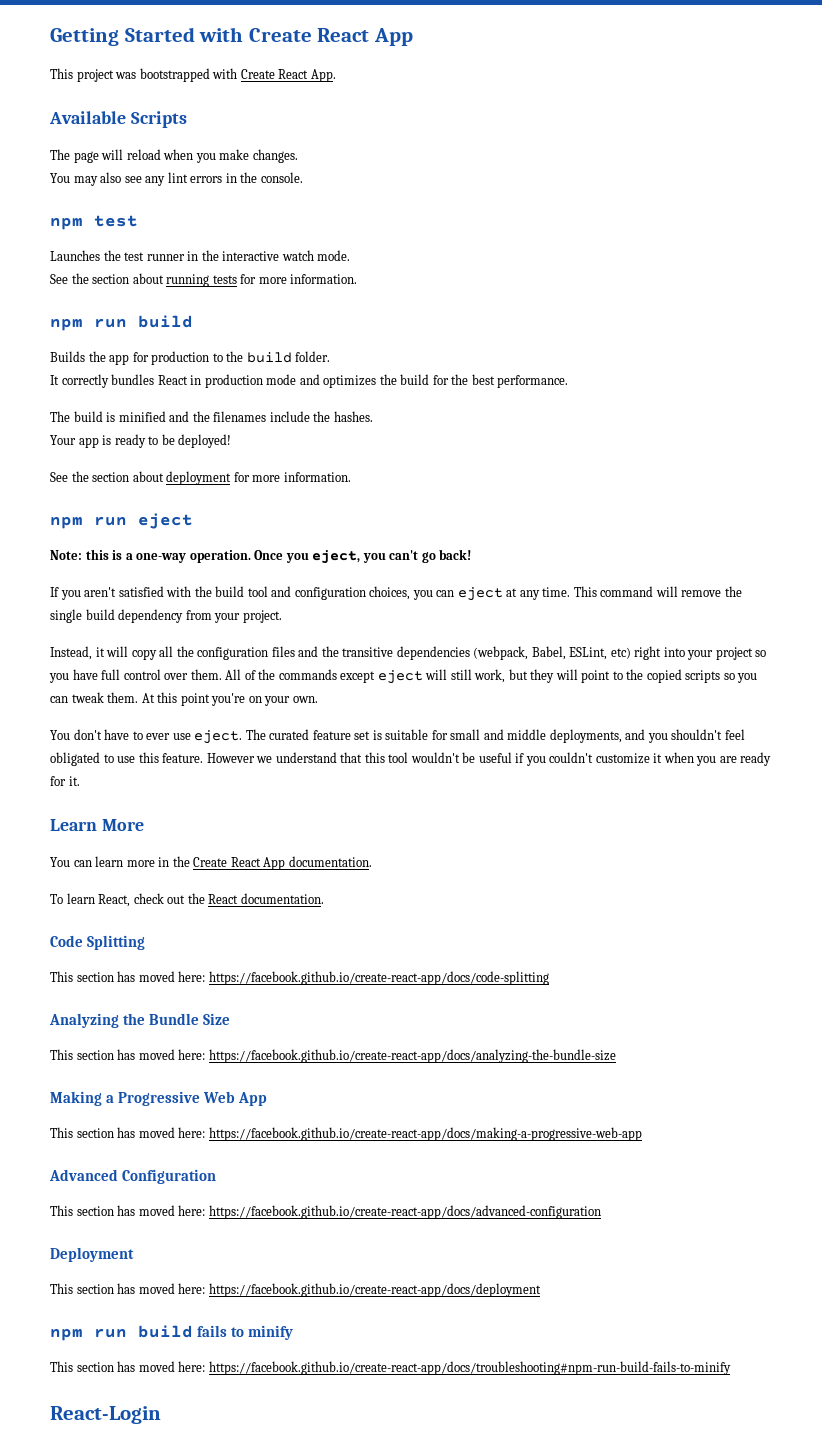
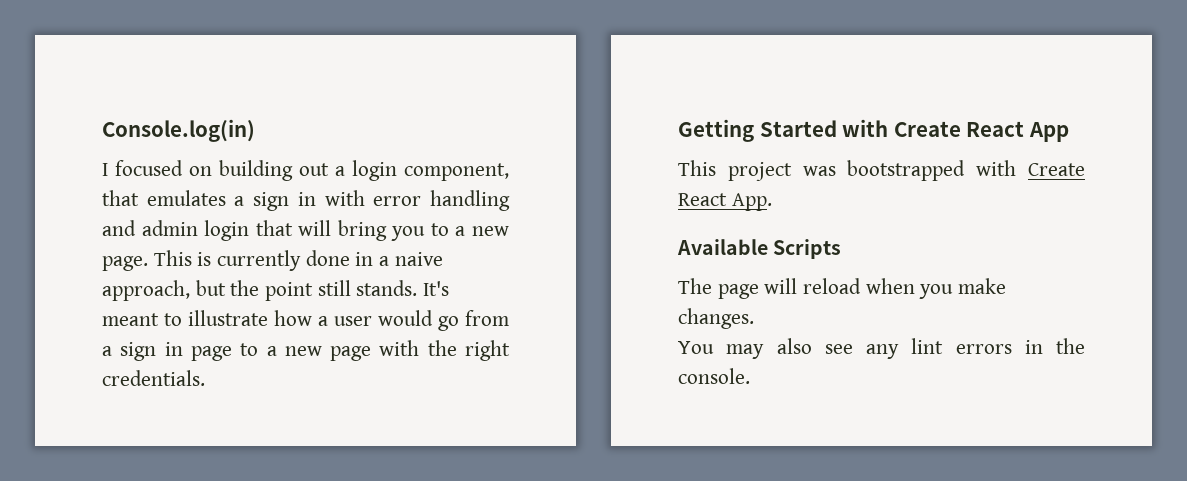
(50, 37) none -> [102,119,255,142] [102,160,509,181] [102,190,511,211] [102,220,509,241] [102,250,443,271] [102,280,450,301] [102,310,509,331] [102,340,511,361] [102,370,205,386] Console.log(in) // I focused on building out a login component, that emulates a sign in with error handling and admin login that will bring you to a new page. This is currently done in a naive approach, but the point still stands. It's meant to illustrate how a user would go from a sign in page to a new page with the right credentials. //
[50,215,138,230] [50,250,351,261] [50,273,358,287] [50,315,193,331] [50,351,331,365] [50,374,569,388] [50,411,373,422] [50,434,232,448] [50,471,351,485] [50,513,193,529] [50,549,472,564] [50,586,742,601] [50,609,282,623] [50,646,767,660] [49,669,758,684] [50,692,318,706] [50,729,745,744] [50,752,772,766] [50,776,80,786] [50,819,144,831] [50,856,372,870] [50,893,324,907] [50,935,146,950] [50,971,549,985] [49,1013,231,1028] [50,1049,616,1063] [50,1091,268,1106] [50,1127,642,1141] [49,1169,217,1184] [50,1205,601,1219] [50,1247,134,1262] [50,1283,541,1297] [50,1325,294,1341] [50,1361,731,1375] [50,1406,161,1424] // npm test // Launches the test runner in the interactive watch mode. // See the section about running tests for more information. // npm run build // Builds the app for production to the build folder. // It correctly bundles React in production mode and optimizes the build for the best performance. // The build is minified and the filenames include the hashes. // Your app is ready to be deployed! // See the section about deployment for more information. // npm run eject // Note: this is a one-way operation. Once you eject, you can't go back! // If you aren't satisfied with the build tool and configuration choices, you can eject at any time. This command will remove the single build dependency from your project. // Instead, it will copy all the configuration files and the transitive dependencies (webpack, Babel, ESLint, etc) right into your project so you have full control over them. All of the commands except eject will still work, but they will point to the copied scripts so you can tweak them. At this point you're on your own. // You don't have to ever use eject. The curated feature set is suitable for small and middle deployments, and you shouldn't feel obligated to use this feature. However we understand that this tool wouldn't be useful if you couldn't customize it when you are ready for it. // Learn More // You can learn more in the Create React App documentation. // To learn React, check out the React documentation. // Code Splitting // This section has moved here: https://facebook.github.io/create-react-app/docs/code-splitting // Analyzing the Bundle Size // This section has moved here: https://facebook.github.io/create-react-app/docs/analyzing-the-bundle-size // Making a Progressive Web App // This section has moved here: https://facebook.github.io/create-react-app/docs/making-a-progressive-web-app // Advanced Configuration // This section has moved here: https://facebook.github.io/create-react-app/docs/advanced-configuration // Deployment // This section has moved here: https://facebook.github.io/create-react-app/docs/deployment // npm run build fails to minify // This section has moved here: https://facebook.github.io/create-react-app/docs/troubleshooting#npm-run-build-fails-to-minify // React-Login -> (750, 376) none

